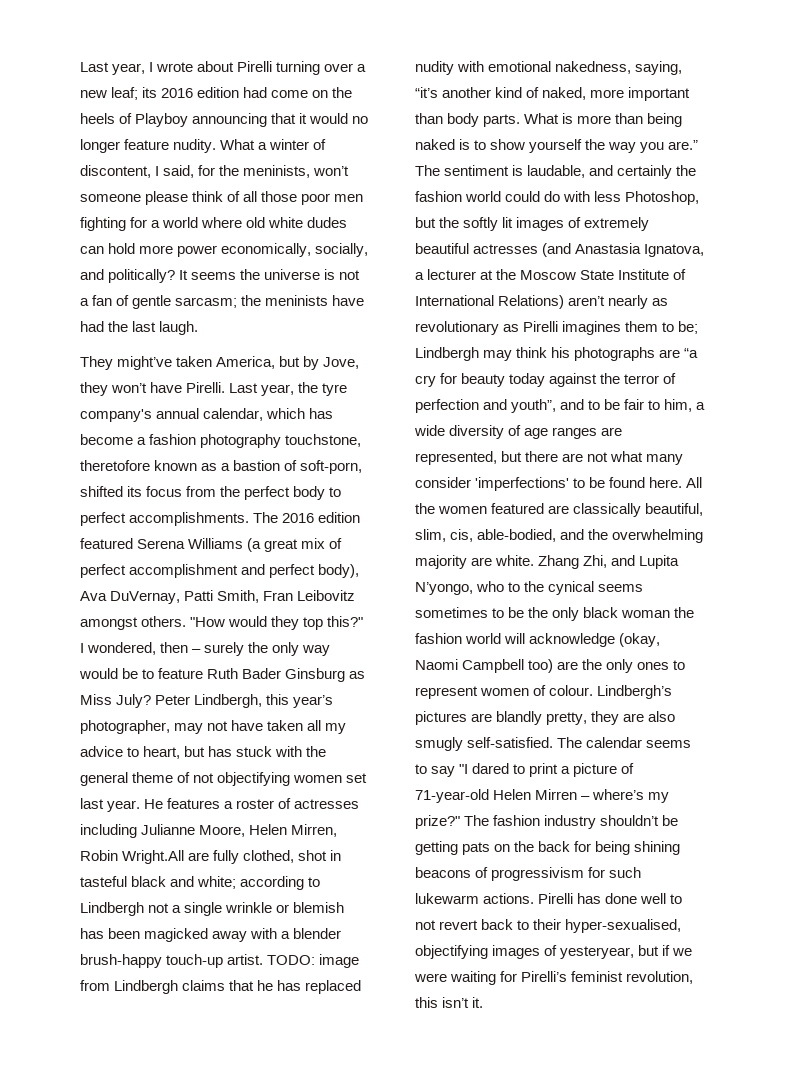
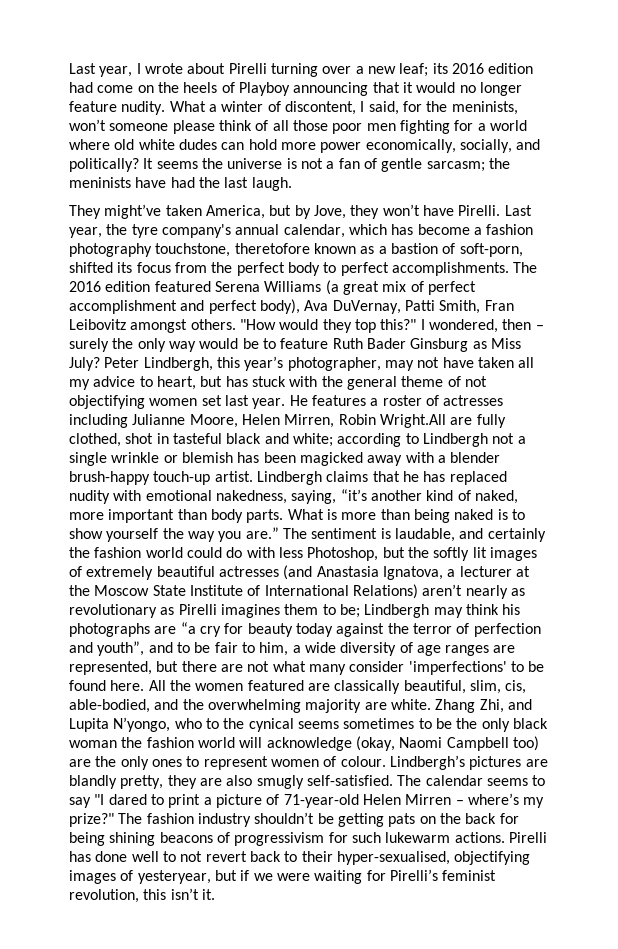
[267,954,360,968] [80,980,110,991] TODO: image from -> (253, 476) none

